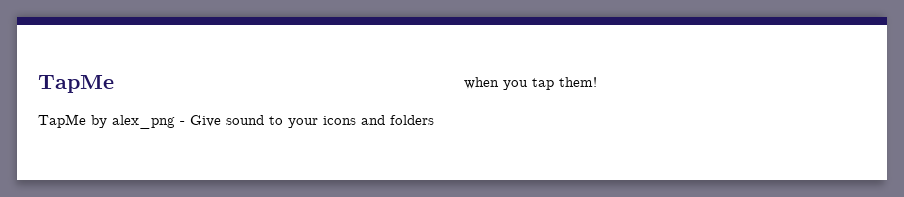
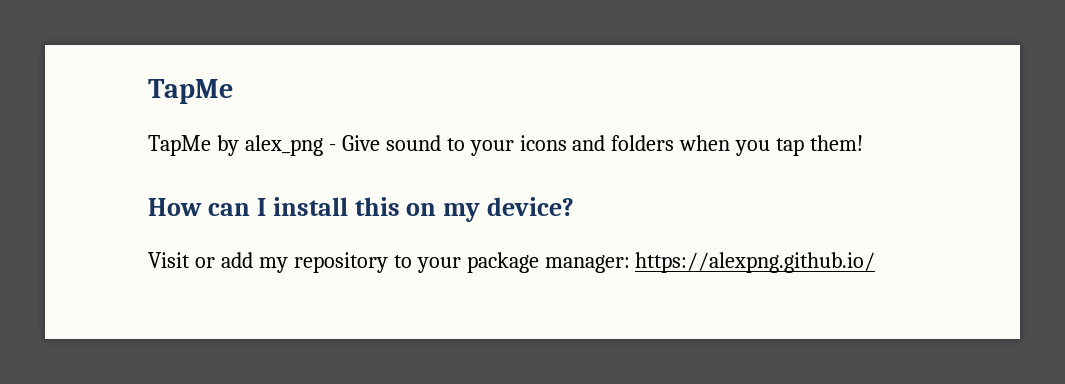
(597, 82) none -> [148,197,575,222] [148,252,876,273] // How can I install this on my device? // Visit or add my repository to your package manager: https://alexpng.github.io/

